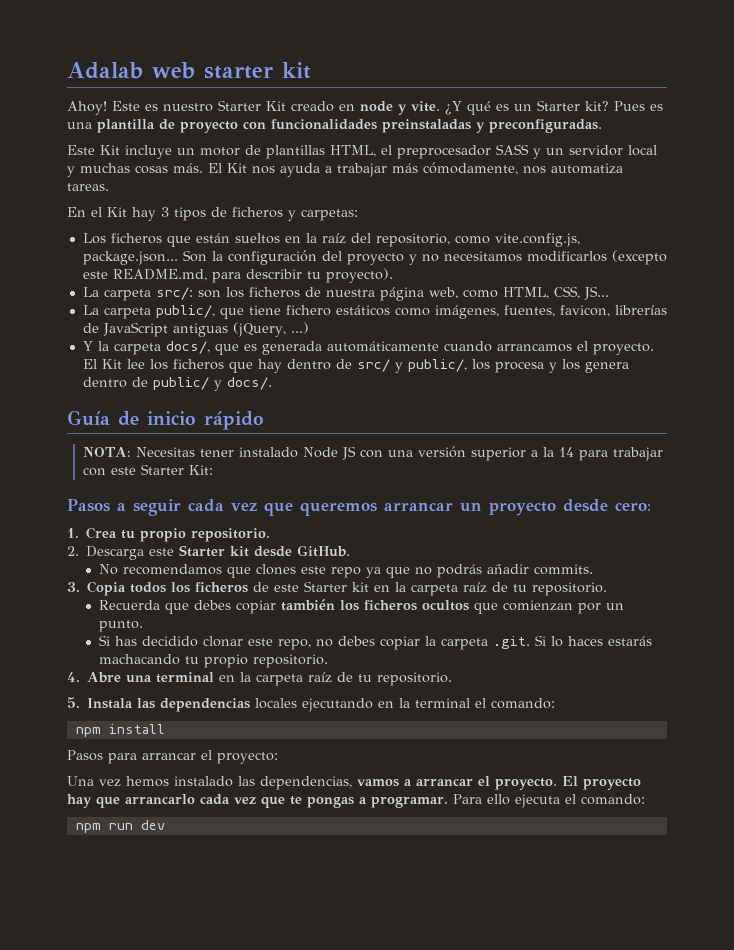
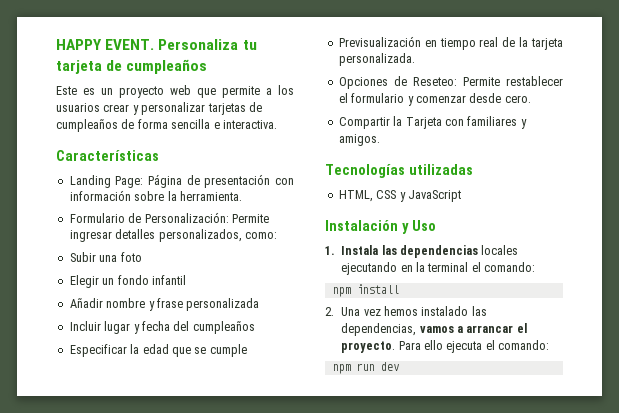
[67,62,311,79] [67,100,663,115] [67,119,602,133] [67,144,657,159] [67,162,623,177] [67,183,109,191] [67,207,358,221] [82,233,580,247] [82,250,667,265] [82,268,393,283] [82,286,609,301] [82,305,667,319] [82,322,309,337] [82,341,654,355] [82,359,629,373] [82,377,272,391] [67,410,264,430] [83,446,664,461] [83,464,214,476] [67,499,651,516] [67,527,271,542] [67,545,351,560] [99,564,594,578] [67,581,608,596] [99,599,625,614] [99,620,144,632] [99,635,653,650] [99,654,329,668] [67,672,453,686] [67,697,80,708] Adalab web starter kit // Ahoy! Este es nuestro Starter Kit creado en node y vite. ¿Y qué es un Starter kit? Pues es una plantilla de proyecto con funcionalidades preinstaladas y preconfiguradas. // Este Kit incluye un motor de plantillas HTML, el preprocesador SASS y un servidor local y muchas cosas más. El Kit nos ayuda a trabajar más cómodamente, nos automatiza tareas. // En el Kit hay 3 tipos de ficheros y carpetas: // Los ficheros que están sueltos en la raíz del repositorio, como vite.config.js, package.json... Son la configuración del proyecto y no necesitamos modificarlos (excepto este README.md, para describir tu proyecto). // La carpeta src/: son los ficheros de nuestra página web, como HTML, CSS, JS... // La carpeta public/, que tiene fichero estáticos como imágenes, fuentes, favicon, librerías de JavaScript antiguas (jQuery, ...) // Y la carpeta docs/, que es generada automáticamente cuando arrancamos el proyecto. El Kit lee los ficheros que hay dentro de src/ y public/, los procesa y los genera dentro de public/ y docs/. // Guía de inicio rápido // NOTA: Necesitas tener instalado Node JS con una versión superior a la 14 para trabajar con este Starter Kit: // Pasos a seguir cada vez que queremos arrancar un proyecto desde cero: // 1. Crea tu propio repositorio. // 2. Descarga este Starter kit desde GitHub. // No recomendamos que clones este repo ya que no podrás añadir commits. // 3. Copia todos los ficheros de este Starter kit en la carpeta raíz de tu repositorio. // Recuerda que debes copiar también los ficheros ocultos que comienzan por un punto. // Si has decidido clonar este repo, no debes copiar la carpeta .git. Si lo haces estarás machacando tu propio repositorio. // 4. Abre una terminal en la carpeta raíz de tu repositorio. // 5. -> [56,39,257,50] [56,59,208,74] [56,85,294,98] [56,102,262,115] [56,119,277,132] [56,150,159,161] [69,174,294,188] [69,190,242,201] [69,212,269,223] [69,229,277,242] [69,252,142,262] [69,275,186,288] [69,298,260,311] [69,321,255,334] [69,344,247,357] [338,36,563,50] [338,53,415,66] [338,76,563,89] [338,93,531,106] [338,116,527,129] [338,134,380,146] [325,164,473,178] [338,190,461,202] [325,220,436,234] [325,246,335,255] HAPPY EVENT. Personaliza tu tarjeta de cumpleaños // Este es un proyecto web que permite a los usuarios crear y personalizar tarjetas de cumpleaños de forma sencilla e interactiva. // Características // Landing Page: Página de presentación con información sobre la herramienta. // Formulario de Personalización: Permite ingresar detalles personalizados, como: // Subir una foto // Elegir un fondo infantil // Añadir nombre y frase personalizada // Incluir lugar y fecha del cumpleaños // Especificar la edad que se cumple // Previsualización en tiempo real de la tarjeta personalizada. // Opciones de Reseteo: Permite restablecer el formulario y comenzar desde cero. // Compartir la Tarjeta con familiares y amigos. // Tecnologías utilizadas // HTML, CSS y JavaScript // Instalación y Uso // 1.
[67,750,278,764] Pasos para arrancar el proyecto: // -> [325,307,334,316] 2.
[562,776,641,790] [67,794,448,808] El proyecto hay que arrancarlo cada vez que te pongas a programar. -> (396, 347) none

